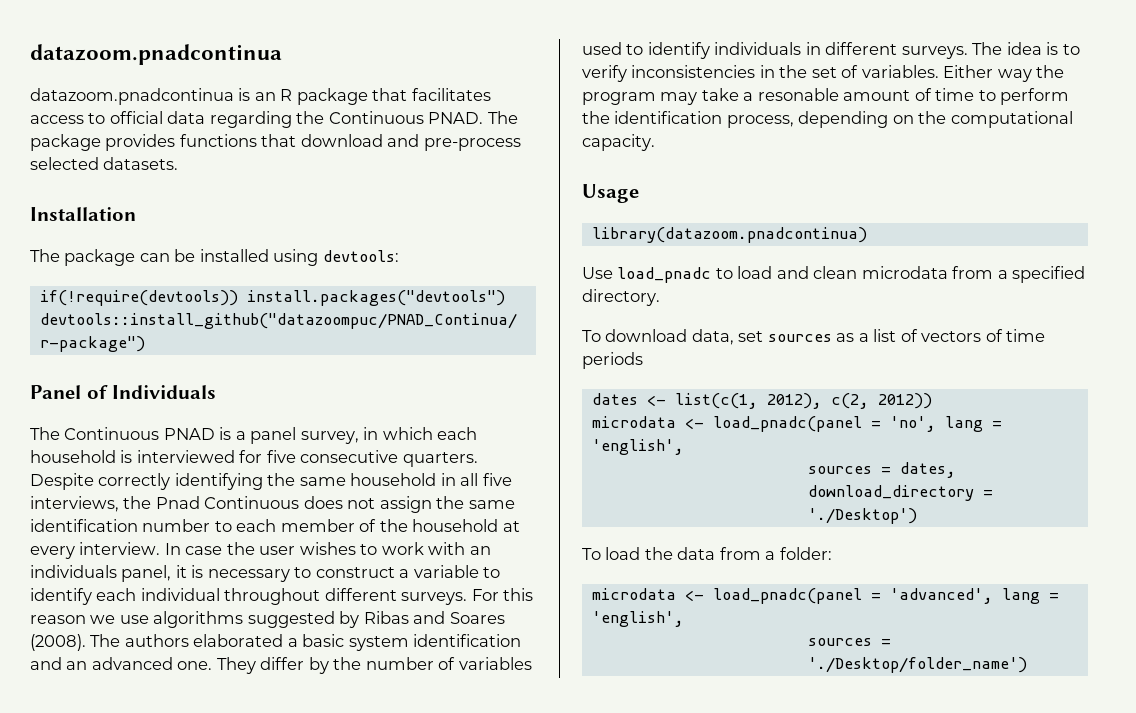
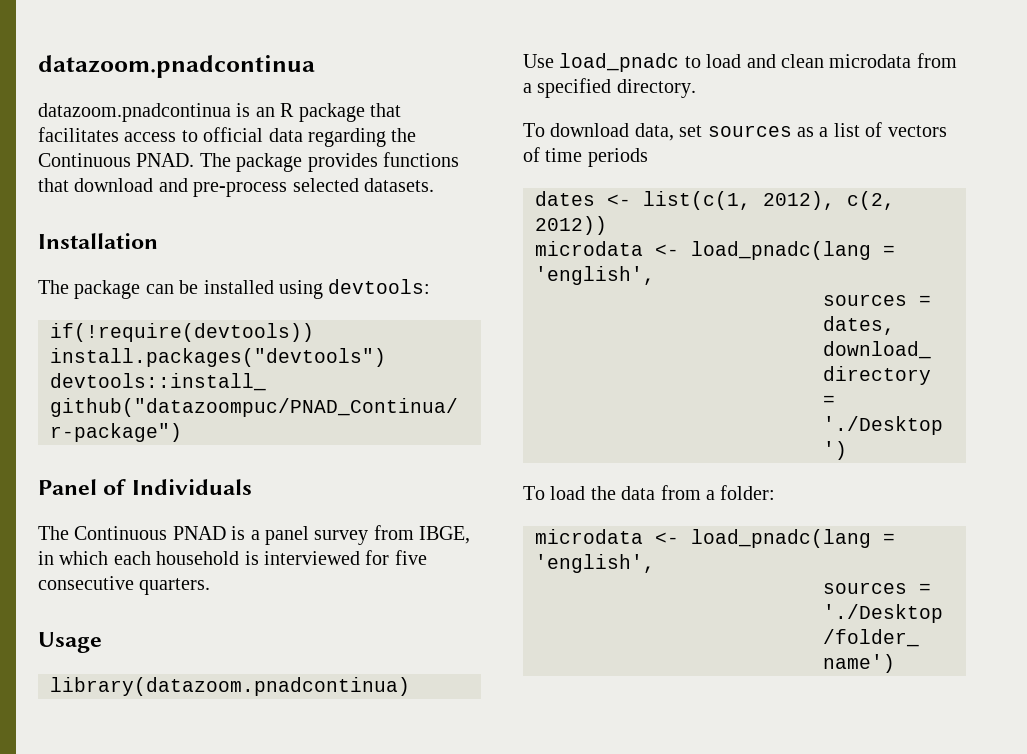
[300,431,359,444] survey, -> [314,525,471,545] survey from IBGE,
[30,473,512,490] [30,496,515,513] [30,519,520,532] [30,542,491,559] [30,565,501,582] [30,588,534,605] [30,611,505,628] [30,634,522,651] [30,657,532,674] [582,42,1080,59] [582,65,1065,82] [582,88,1070,105] [582,111,1073,128] [582,134,655,151] Despite correctly identifying the same household in all five interviews, the Pnad Continuous does not assign the same identification number to each member of the household at every interview. In case the user wishes to work with an individuals panel, it is necessary to construct a variable to identify each individual throughout different surveys. For this reason we use algorithms suggested by Ribas and Soares (2008). The authors elaborated a basic system identification and an advanced one. They differ by the number of variables used to identify individuals in different surveys. The idea is to verify inconsistencies in the set of variables. Either way the program may take a resonable amount of time to perform the identification process, depending on the computational capacity. -> (211, 586) none
[712,416,983,432] load_pnadc(panel = 'no', lang -> [691,241,871,260] load_pnadc(lang
[712,588,1040,604] load_pnadc(panel = 'advanced', lang -> [691,529,871,548] load_pnadc(lang

